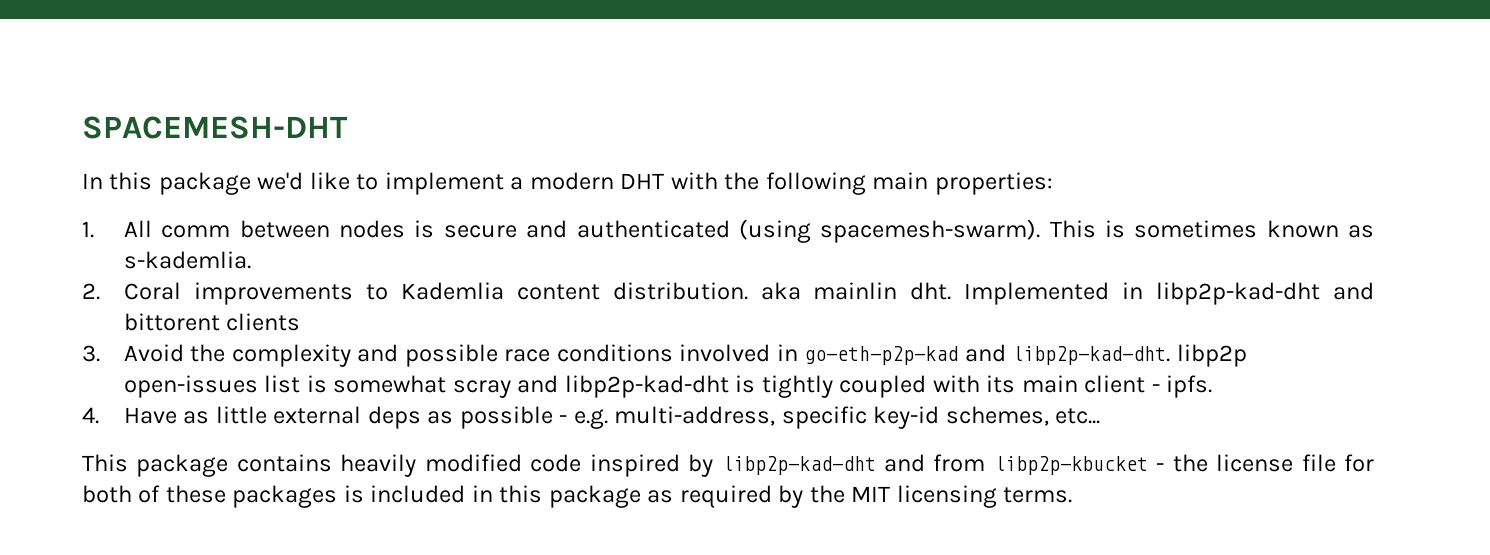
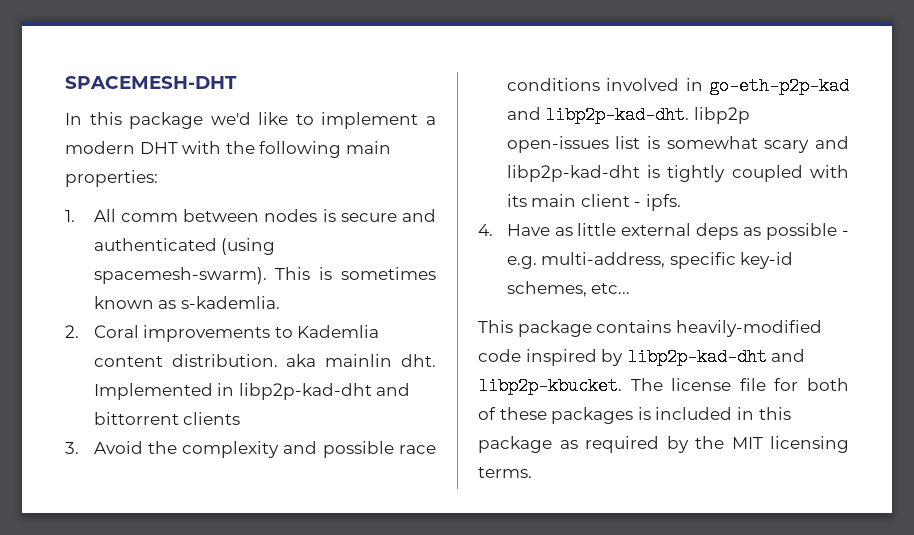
[123,313,220,331] bittorent -> [93,412,179,425] bittorrent
[452,380,511,398] scray -> [764,140,810,153] scary
[340,454,522,477] heavily modified -> [675,320,822,337] heavily-modified
[933,454,1208,475] from libp2p-kbucket - the -> [478,377,663,395] libp2p-kbucket. The

